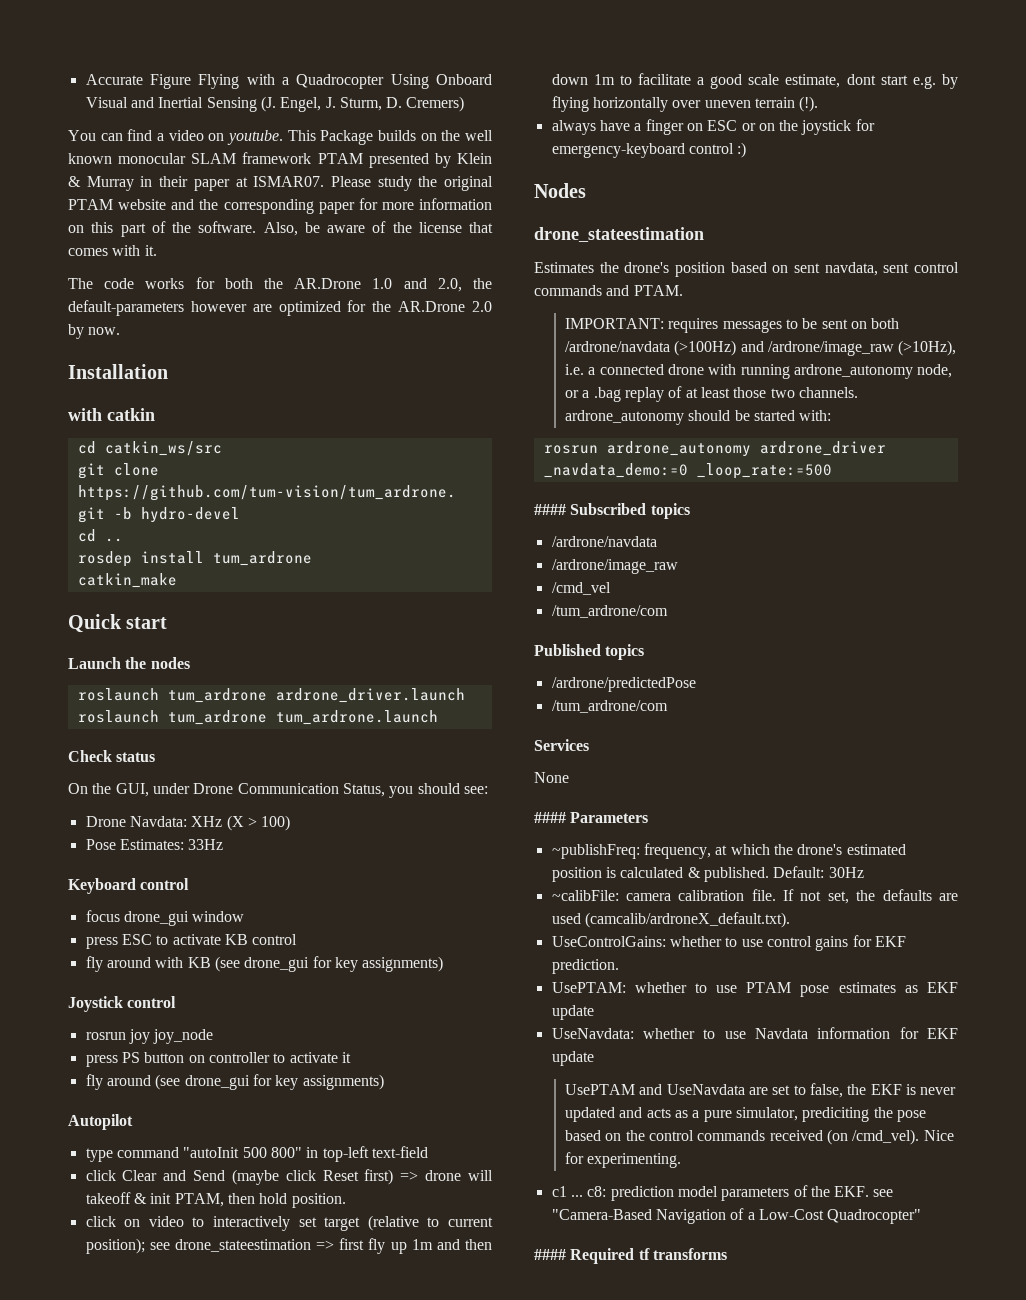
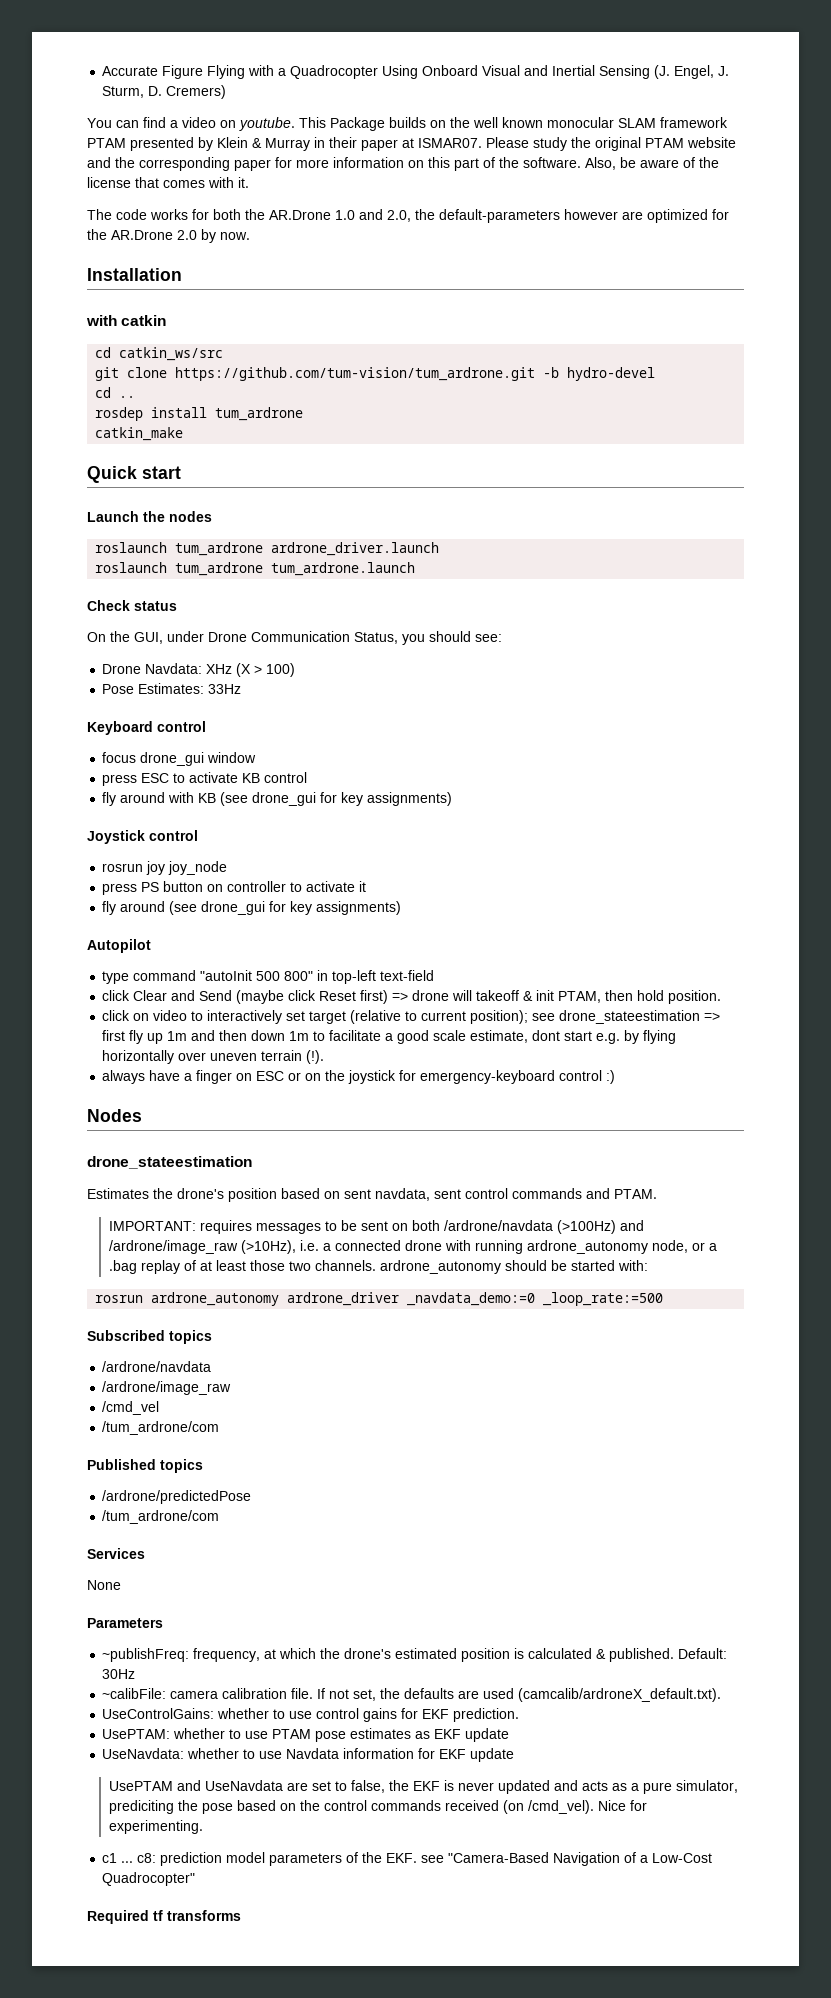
[534,504,566,515] #### -> (664, 1299) none
[534,812,566,823] #### -> (121, 1585) none
[534,1249,566,1260] #### -> (196, 1879) none

